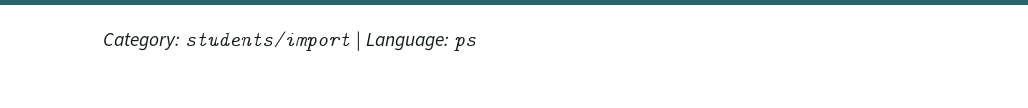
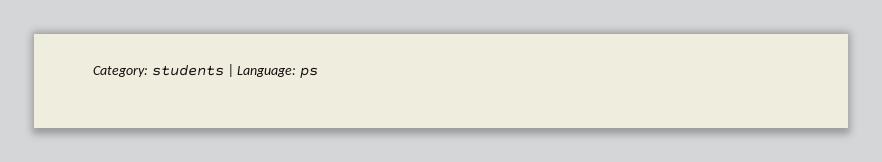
[185,31,351,51] students/import -> [151,65,224,76] students

